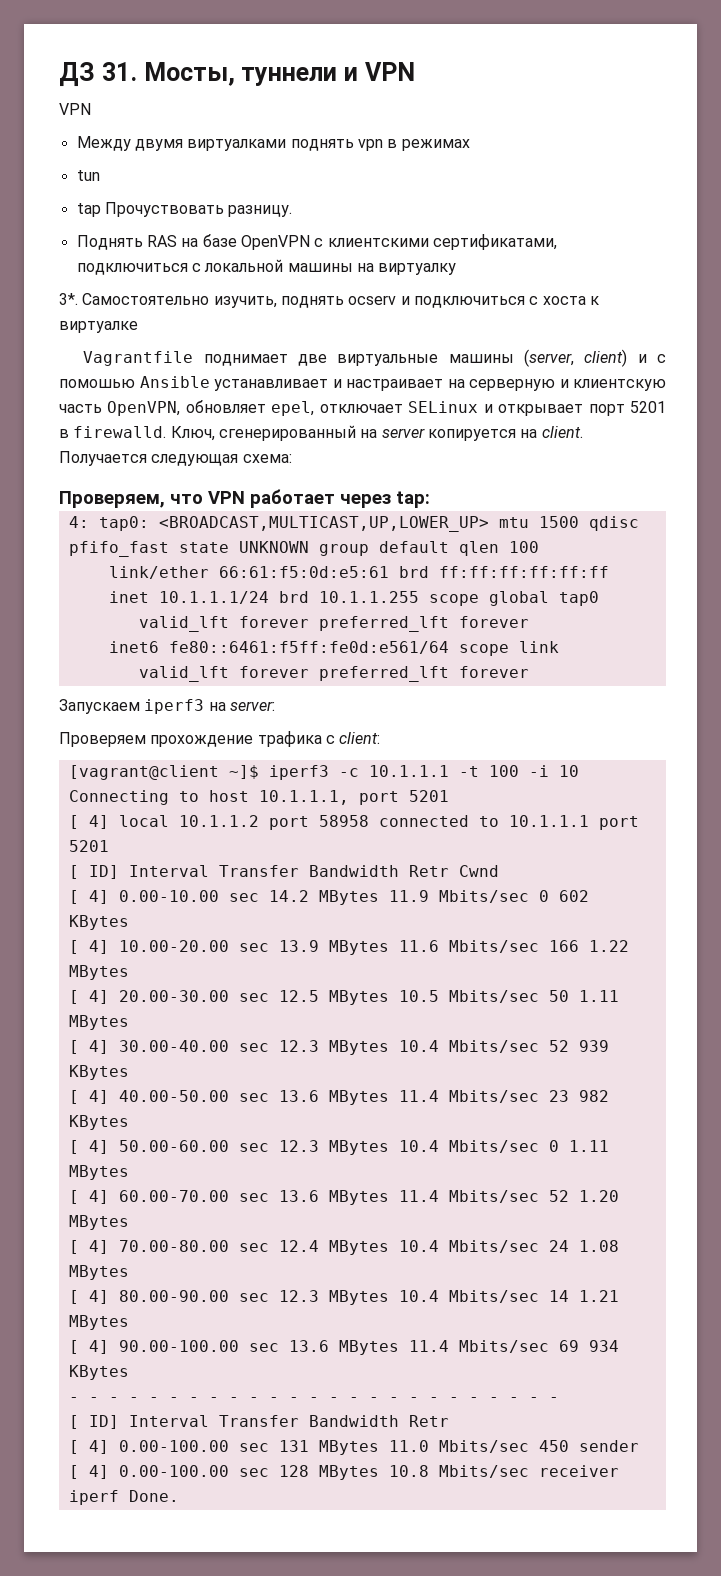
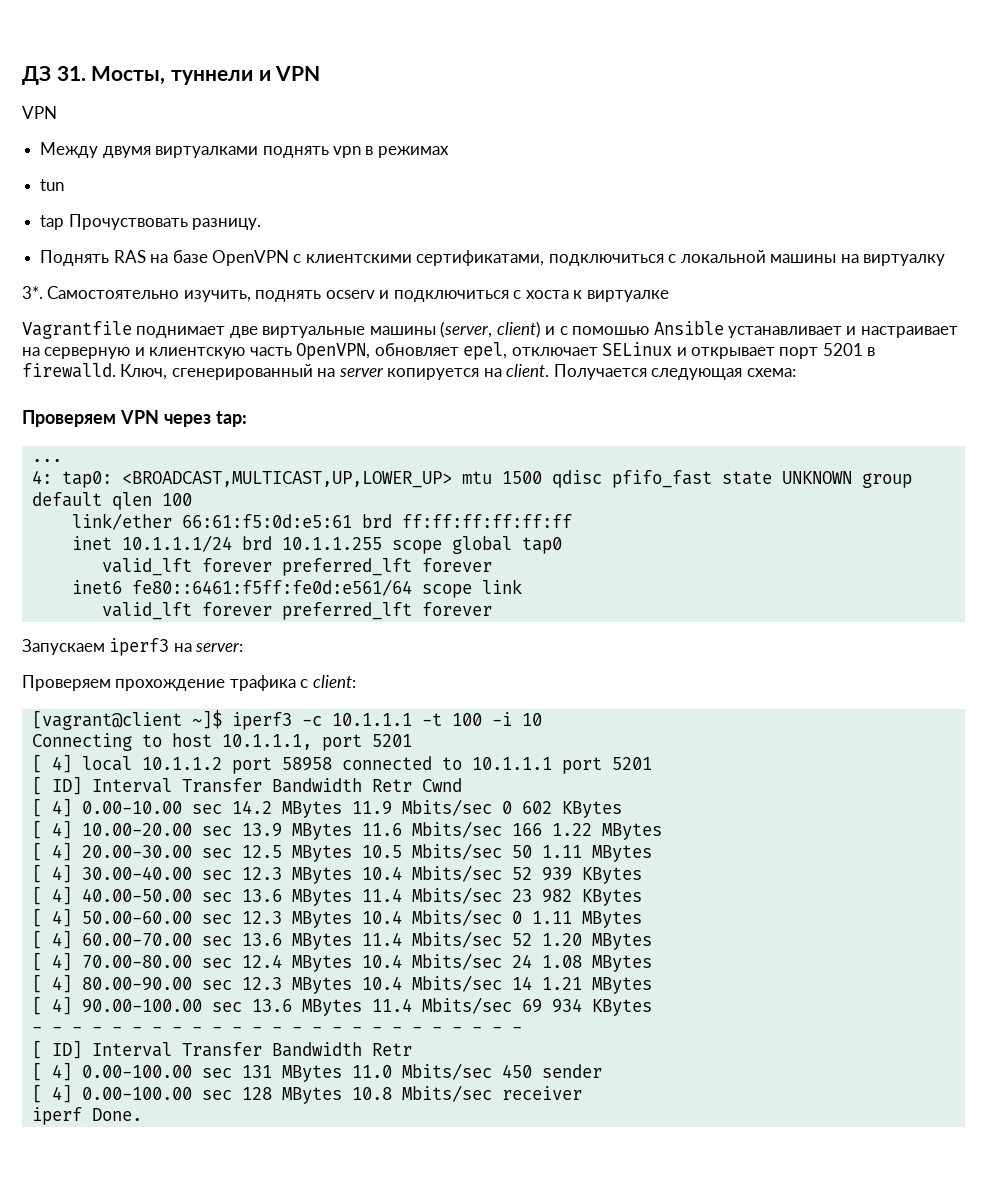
[59,489,335,508] Проверяем, что VPN работает -> [22,410,159,427] Проверяем VPN
(430, 499) none -> [31,459,62,462] // ...

